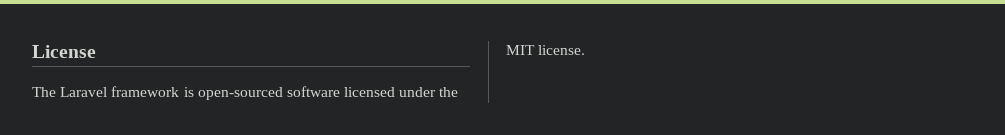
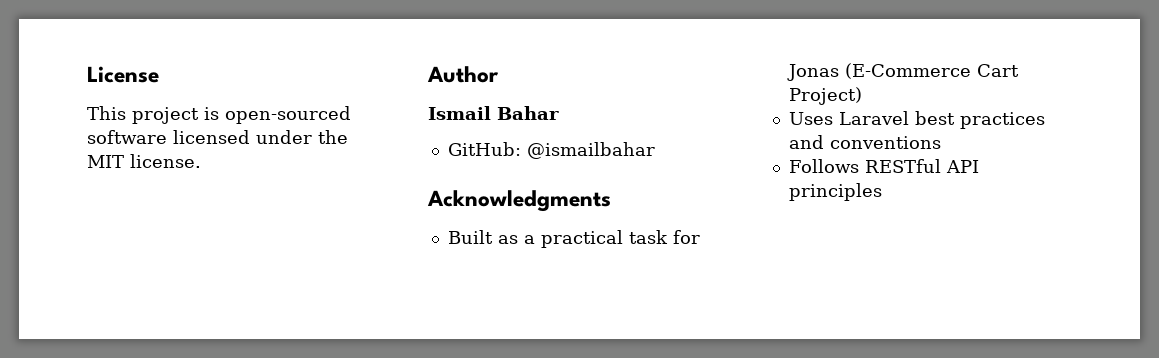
[32,86,180,97] The Laravel framework -> [87,106,199,124] This project
(586, 50) none -> [427,66,499,83] [428,106,559,120] [447,142,655,159] [427,190,611,212] [447,230,700,248] [786,63,1019,81] [788,87,862,105] [788,111,1045,129] [788,135,941,149] [788,159,979,173] [788,183,882,201] // Author // Ismail Bahar // GitHub: @ismailbahar // Acknowledgments // Built as a practical task for Jonas (E-Commerce Cart Project) // Uses Laravel best practices and conventions // Follows RESTful API principles

